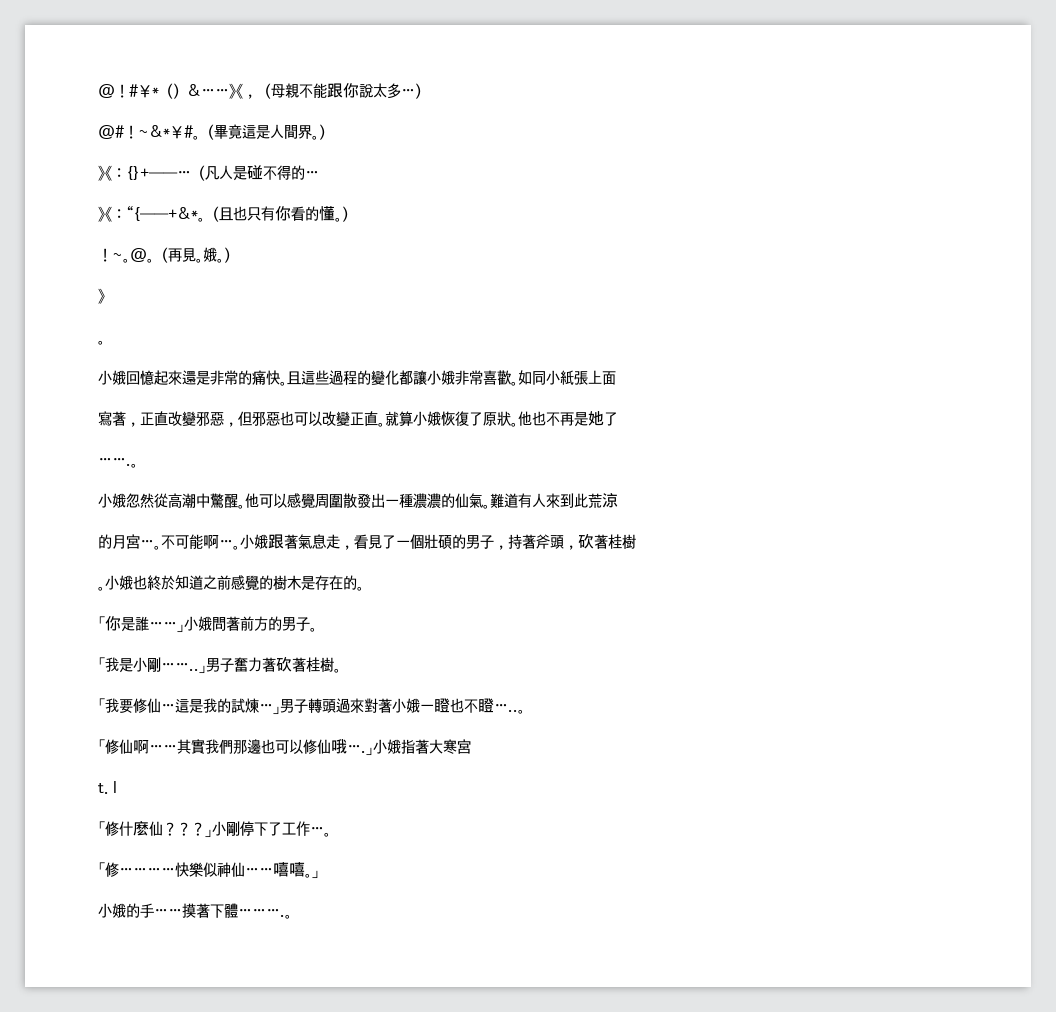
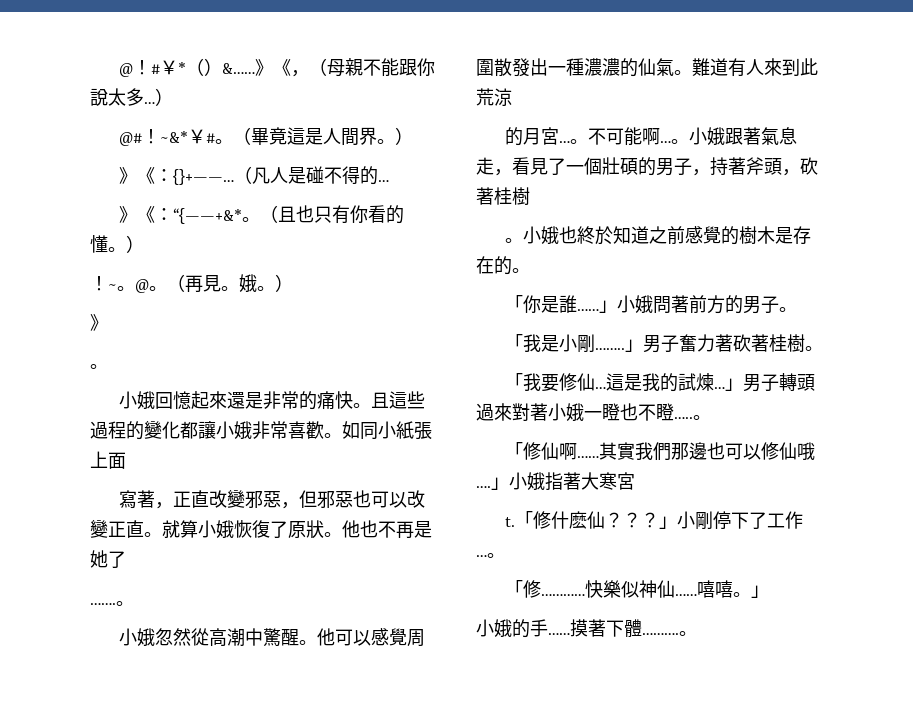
[113,781,118,793] l // -> (515, 522) none

